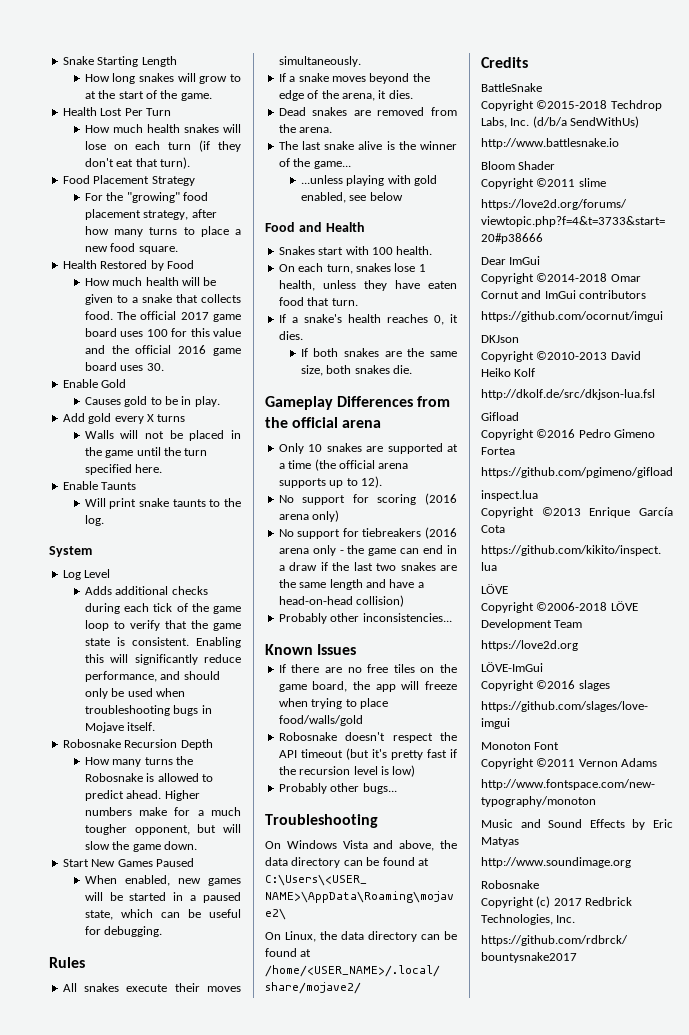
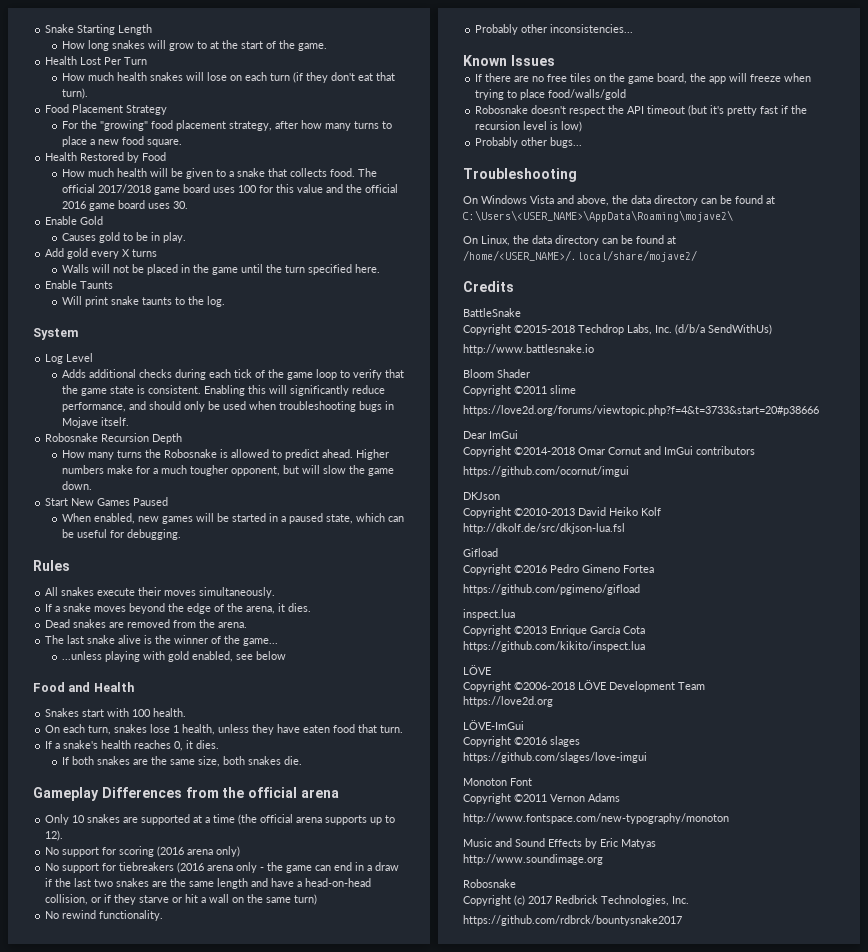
[180,312,209,320] 2017 -> [97,184,151,193] 2017/2018
[356,595,405,607] collision) -> [45,894,318,905] [45,910,164,921] collision, or if they starve or hit a wall on the same turn) // No rewind functionality.

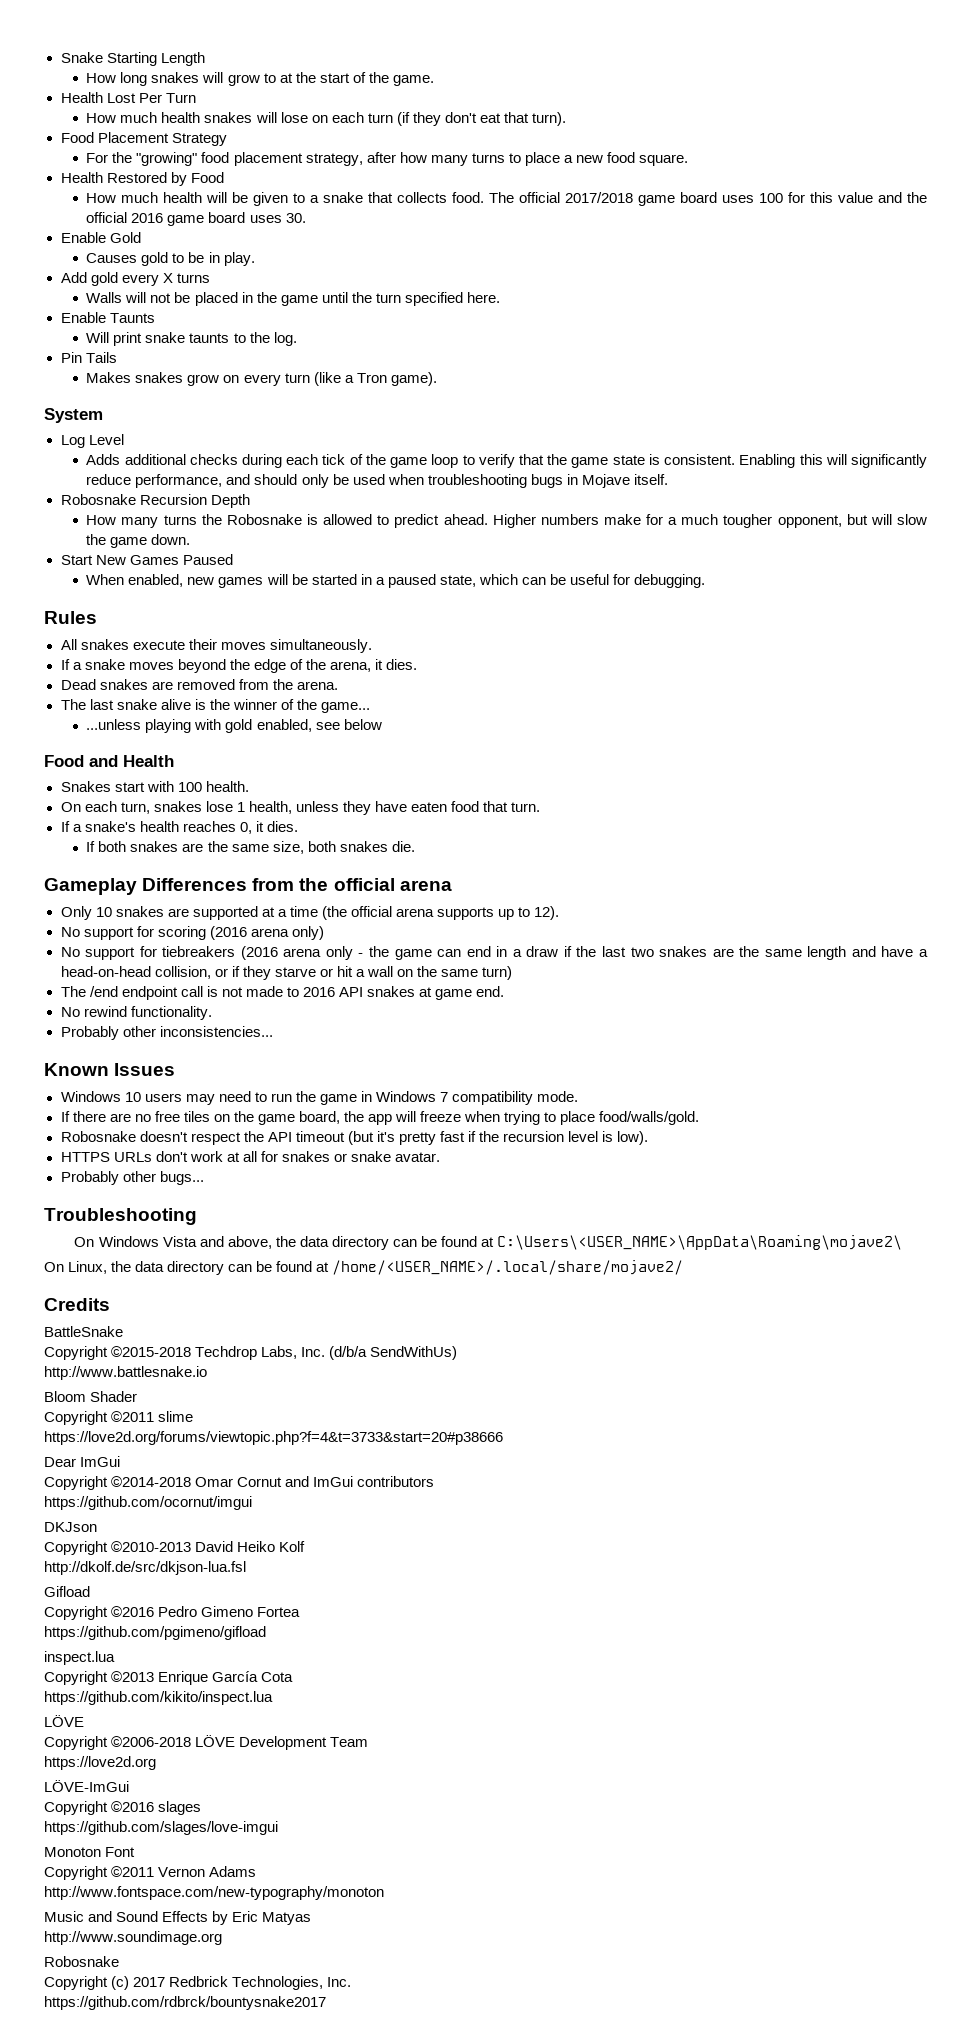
(225, 301) none -> [60,352,117,363] [86,372,437,386] // Pin Tails // Makes snakes grow on every turn (like a Tron game).
(318, 899) none -> [60,986,505,1000] // The /end endpoint call is not made to 2016 API snakes at game end.
(555, 60) none -> [60,1091,579,1105] // Windows 10 users may need to run the game in Windows 7 compatibility mode.
[548,89,627,100] food/walls/gold -> [599,1111,700,1125] food/walls/gold.
[561,121,583,132] low) -> [617,1131,649,1145] [60,1151,441,1162] low). // HTTPS URLs don't work at all for snakes or snake avatar.

